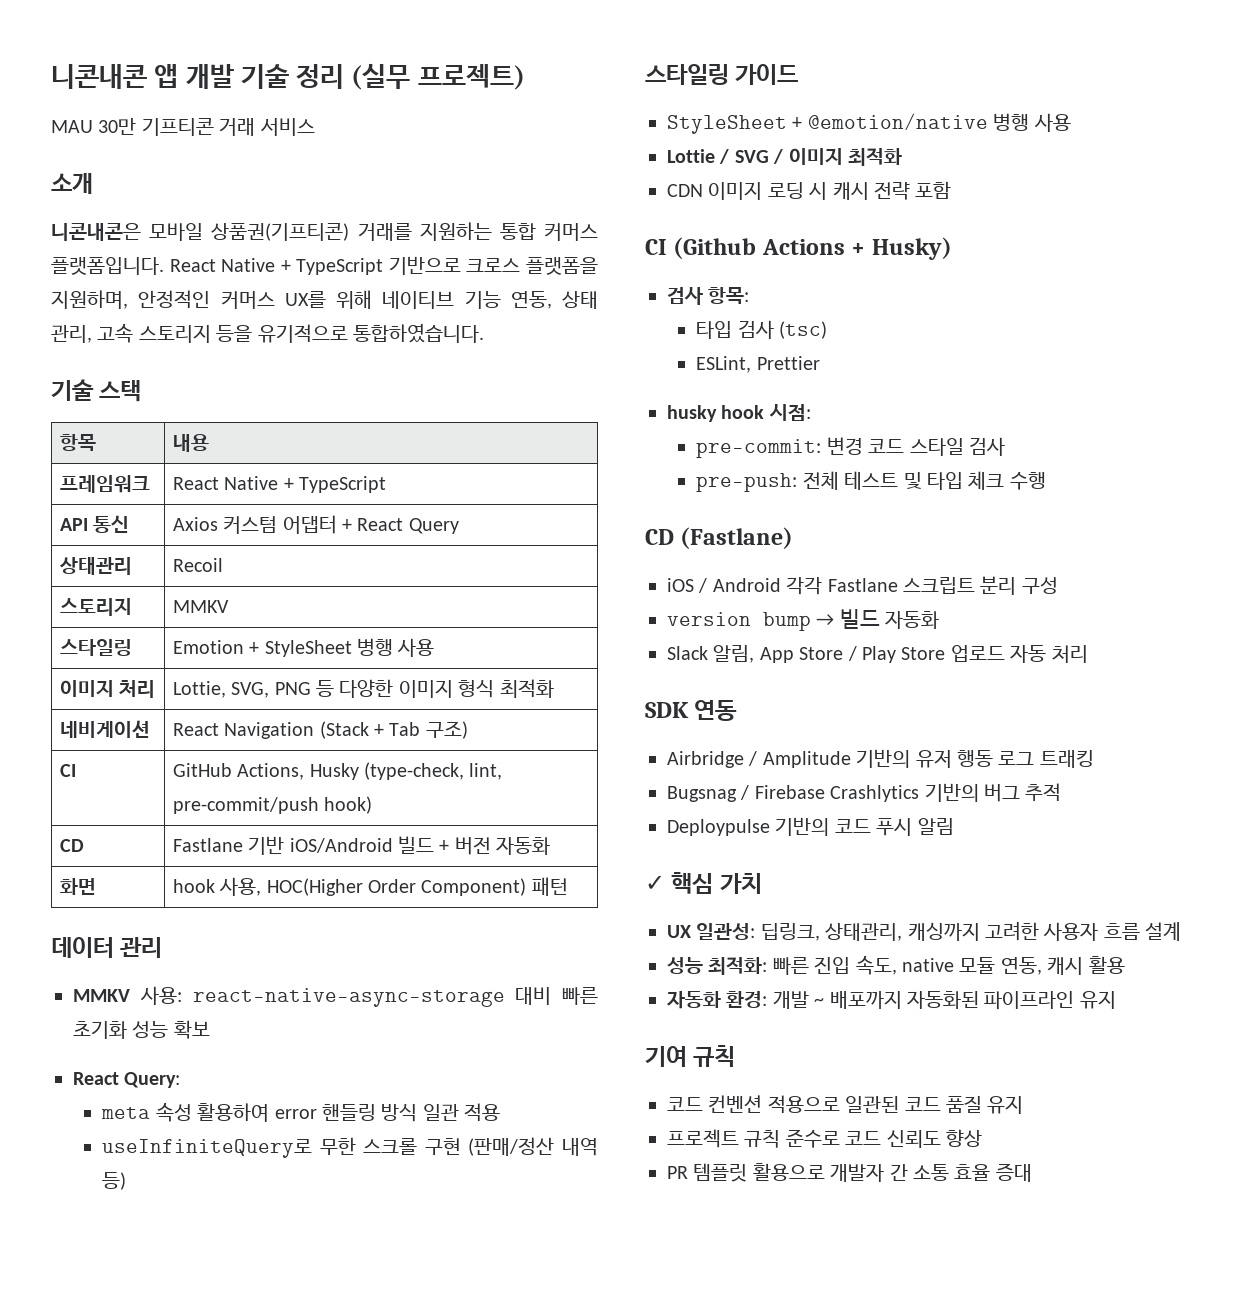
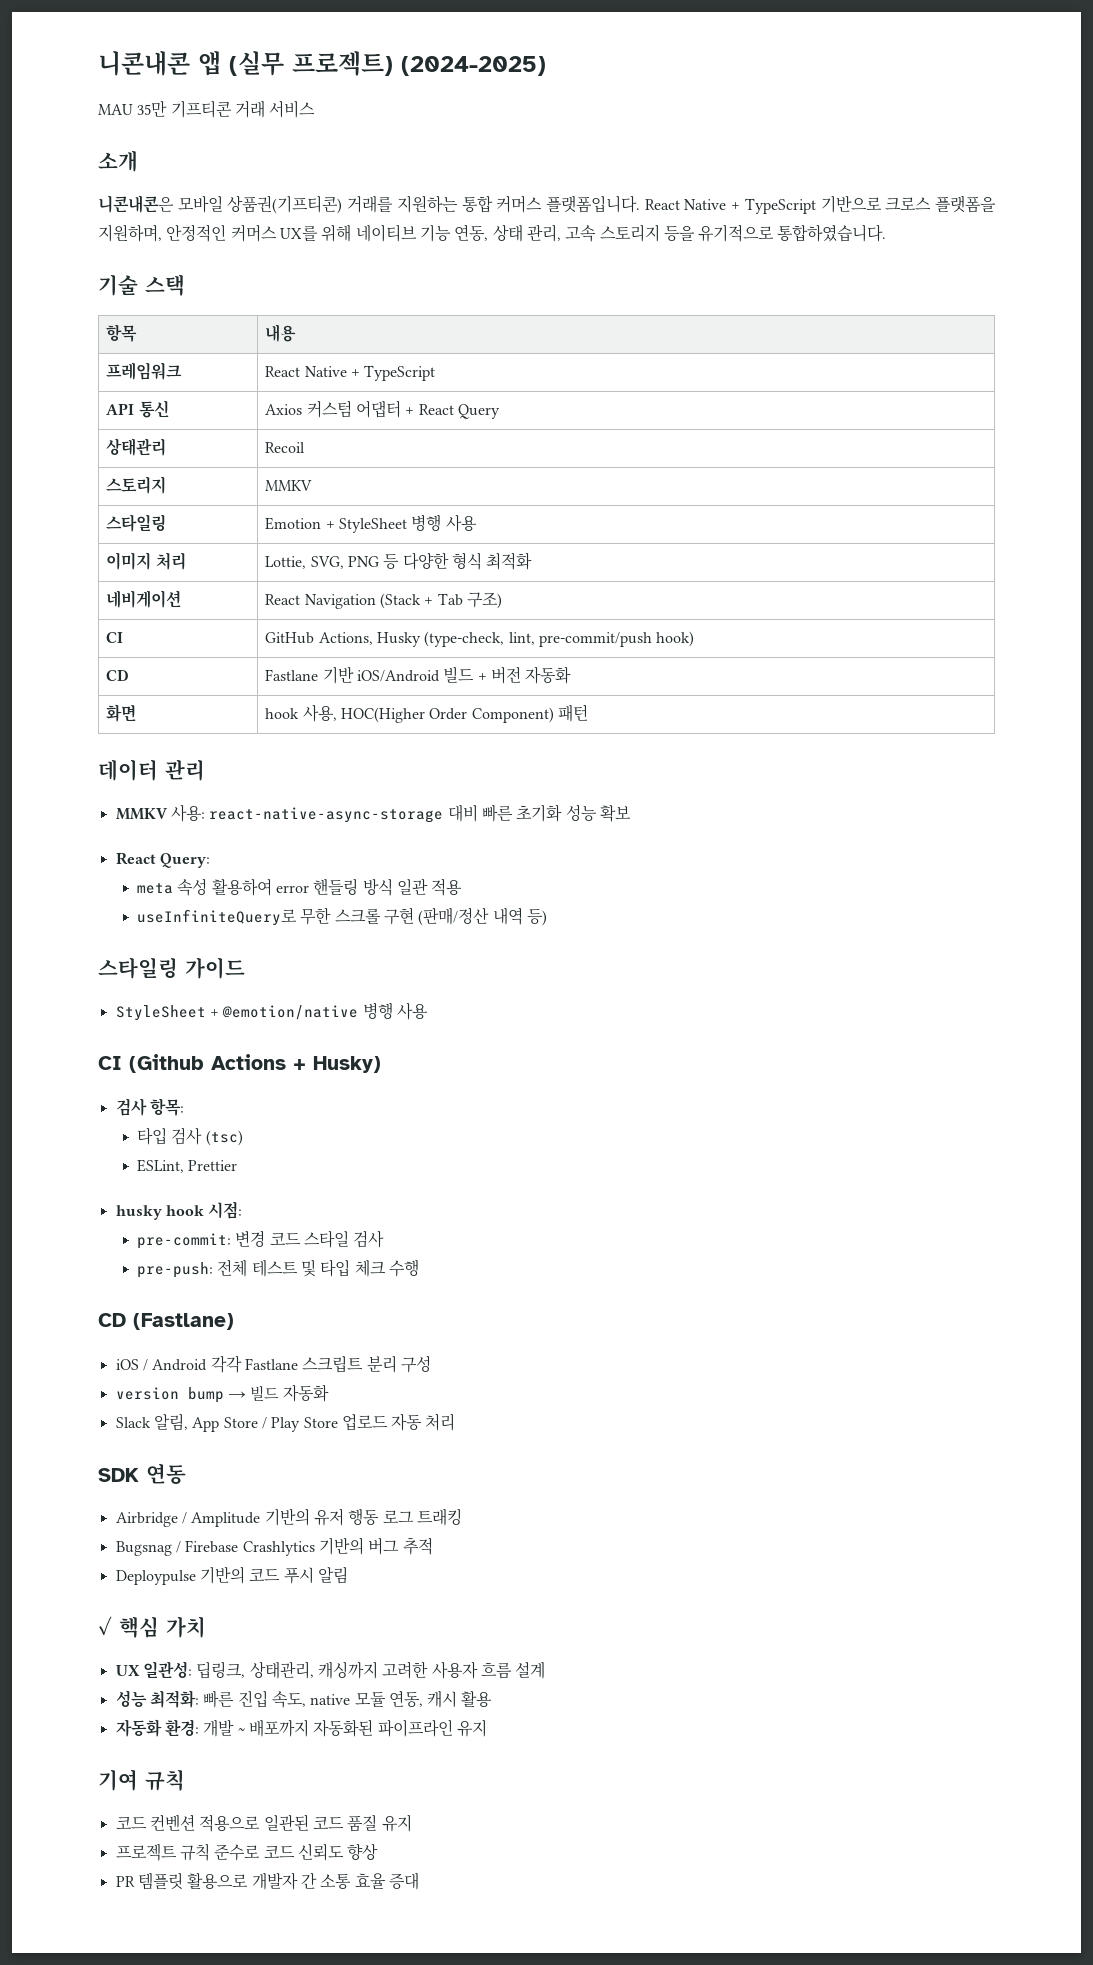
[185,64,345,89] 개발 기술 정리 -> (221, 63) none
(525, 77) none -> [401,56,546,76] (2024-2025)
[98,118,137,135] 30만 -> [137,100,168,117] 35만
[398,680,453,698] 이미지 -> (449, 561) none
[667,148,902,166] [667,181,952,200] // Lottie / SVG / 이미지 최적화 // CDN 이미지 로딩 시 캐시 전략 포함 -> (428, 1011) none

